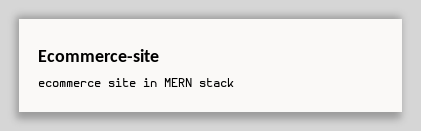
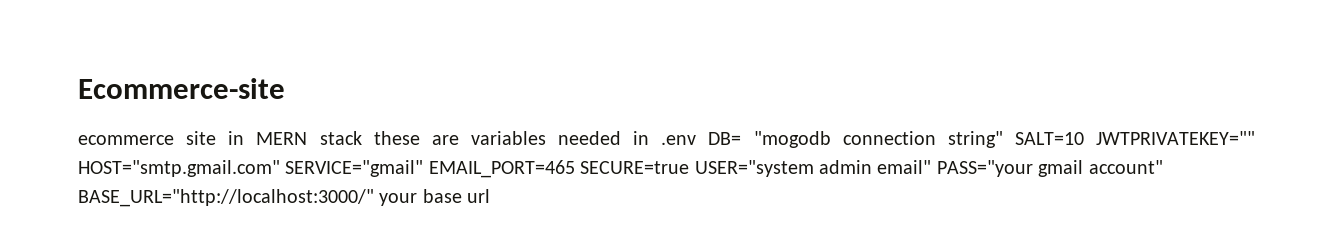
(234, 82) none -> [373,131,1255,148] [78,160,1163,178] [78,189,491,207] these are variables needed in .env DB= "mogodb connection string" SALT=10 JWTPRIVATEKEY="" HOST="smtp.gmail.com" SERVICE="gmail" EMAIL_PORT=465 SECURE=true USER="system admin email" PASS="your gmail account" BASE_URL="http://localhost:3000/" your base url

